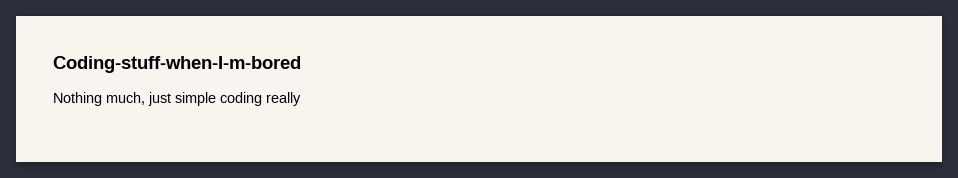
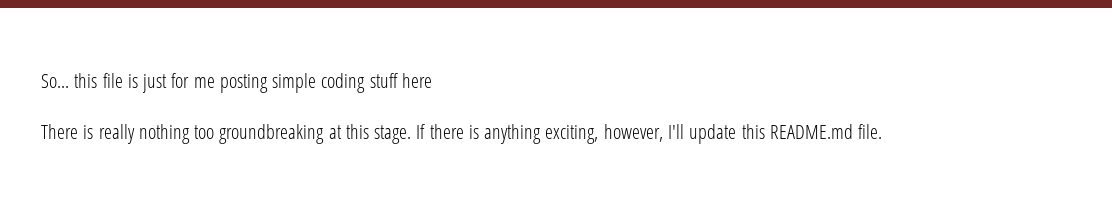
[53,56,301,73] [53,92,301,106] Coding-stuff-when-I-m-bored // Nothing much, just simple coding really -> [41,73,432,93] [41,124,883,144] So... this file is just for me posting simple coding stuff here // There is really nothing too groundbreaking at this stage. If there is anything exciting, however, I'll update this README.md file.

